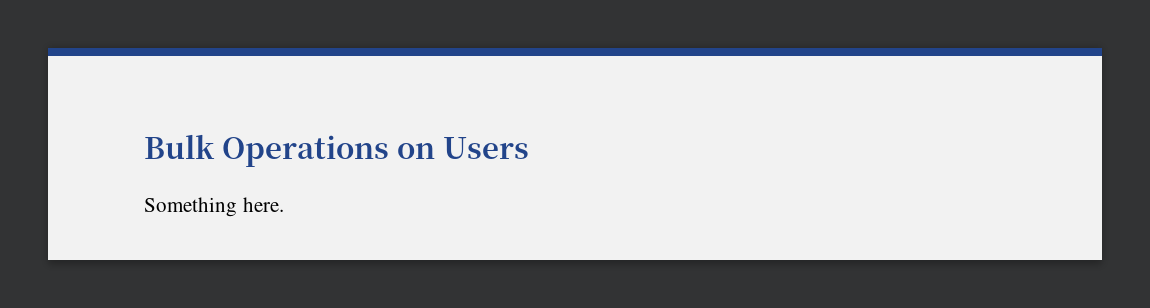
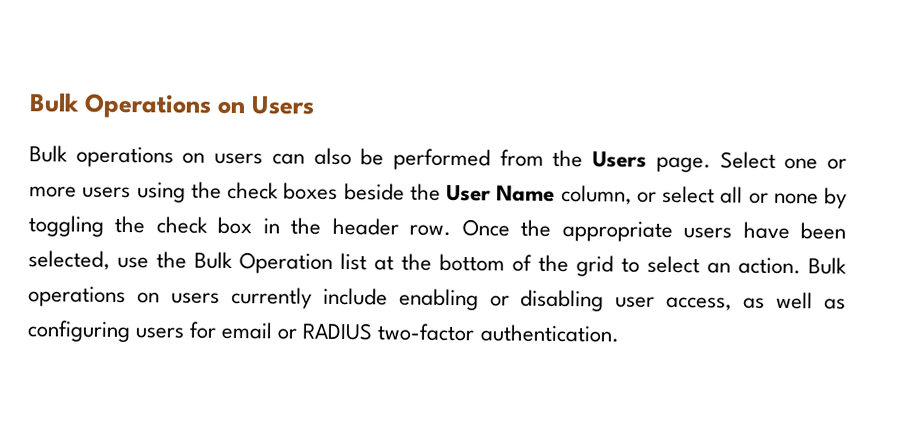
[144,197,284,217] Something here. -> [29,145,847,173] [29,181,847,209] [28,215,846,242] [28,250,847,277] [28,286,846,312] [27,320,619,343] Bulk operations on users can also be performed from the Users page. Select one or more users using the check boxes beside the User Name column, or select all or none by toggling the check box in the header row. Once the appropriate users have been selected, use the Bulk Operation list at the bottom of the grid to select an action. Bulk operations on users currently include enabling or disabling user access, as well as configuring users for email or RADIUS two-factor authentication.

